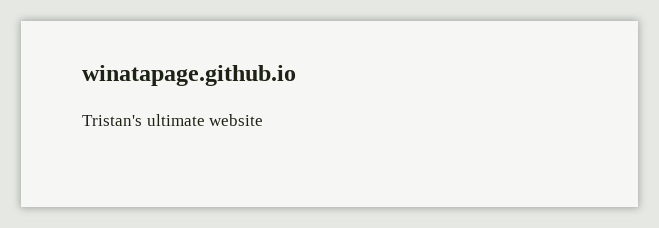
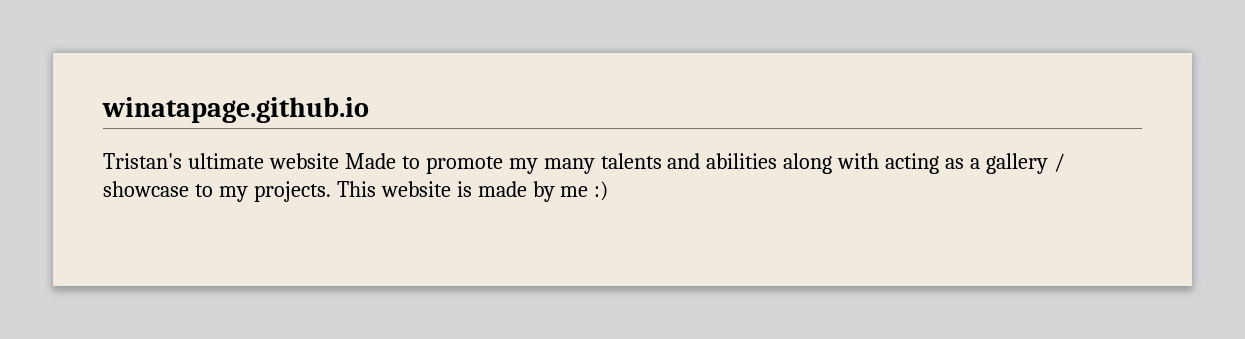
(264, 120) none -> [344,153,1065,174] [103,181,609,202] Made to promote my many talents and abilities along with acting as a gallery / showcase to my projects. This website is made by me :)

